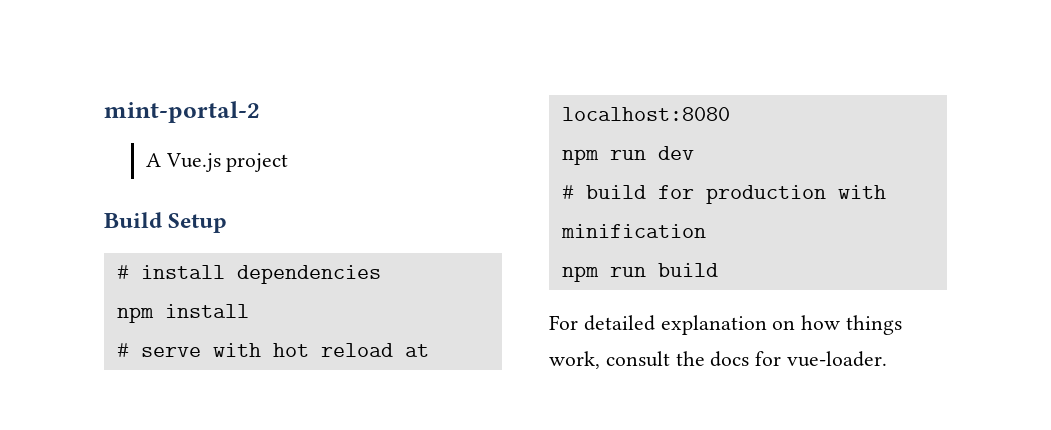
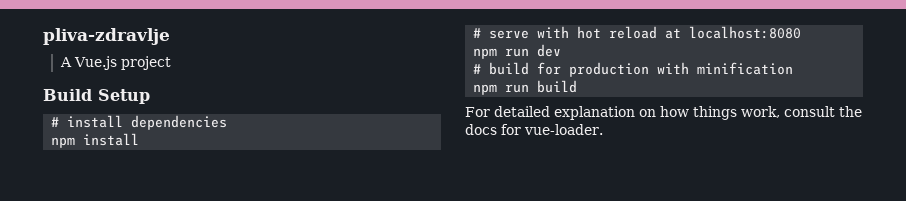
[104,101,260,123] mint-portal-2 -> [43,28,170,45] pliva-zdravlje

